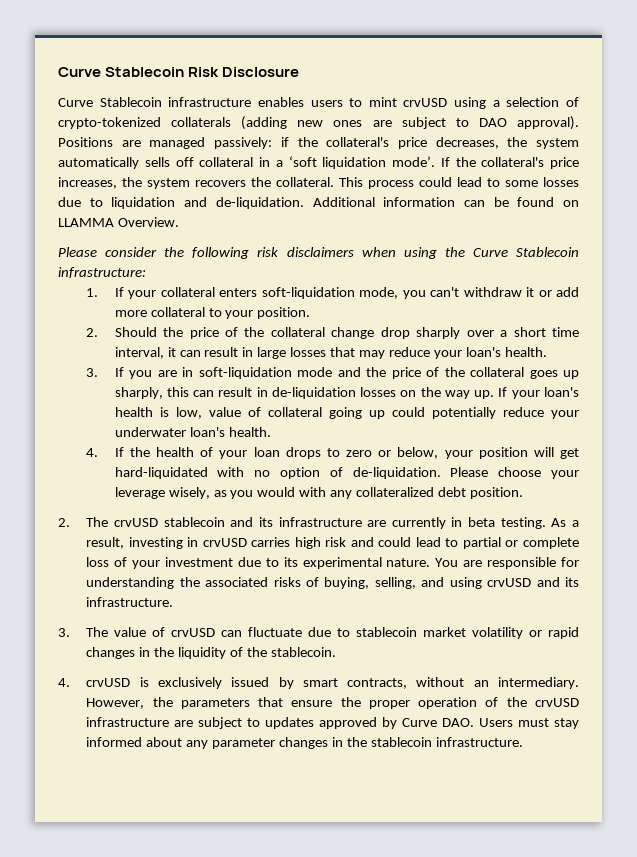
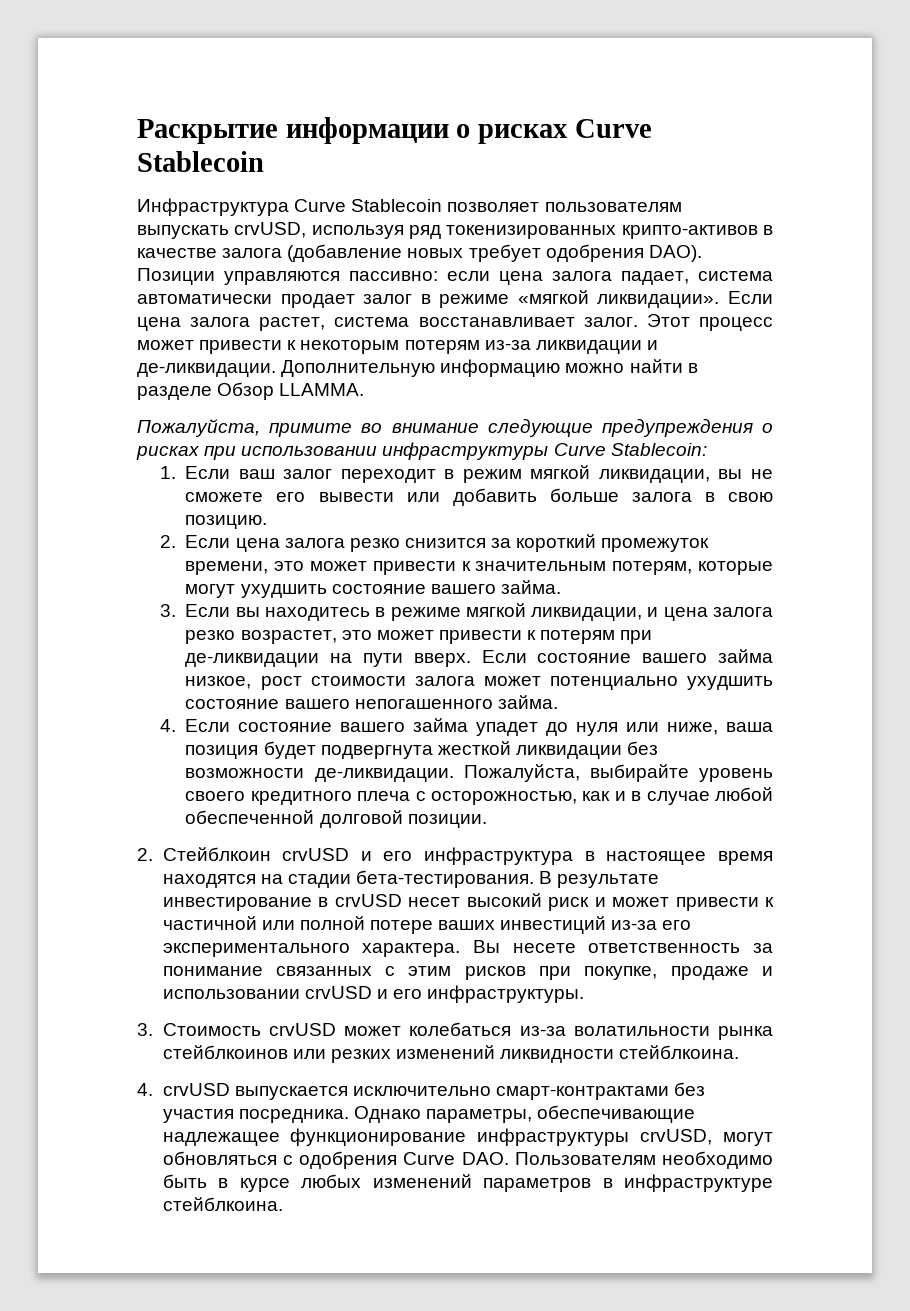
[58,67,300,77] [58,97,579,109] [58,116,579,130] [58,137,579,149] [58,156,579,169] [58,177,579,189] [58,197,579,209] [58,217,179,227] [58,247,580,259] [58,267,146,278] [86,287,579,299] [114,307,311,319] [86,327,579,339] [114,347,547,359] [86,367,579,379] [114,387,579,399] [114,407,580,419] [114,427,271,437] [86,447,580,459] [114,467,579,479] [114,487,523,499] [58,517,579,529] [86,537,580,549] [86,557,579,569] [86,577,579,589] [86,597,174,607] [58,627,579,639] [86,647,336,659] [58,677,579,689] [86,697,579,709] [86,717,580,729] [86,737,523,749] Curve Stablecoin Risk Disclosure // Curve Stablecoin infrastructure enables users to mint crvUSD using a selection of crypto-tokenized collaterals (adding new ones are subject to DAO approval). Positions are managed passively: if the collateral's price decreases, the system automatically sells off collateral in a ‘soft liquidation mode’. If the collateral's price increases, the system recovers the collateral. This process could lead to some losses due to liquidation and de-liquidation. Additional information can be found on LLAMMA Overview. // Please consider the following risk disclaimers when using the Curve Stablecoin infrastructure: // 1. If your collateral enters soft-liquidation mode, you can't withdraw it or add more collateral to your position. // 2. Should the price of the collateral change drop sharply over a short time interval, it can result in large losses that may reduce your loan's health. // 3. If you are in soft-liquidation mode and the price of the collateral goes up sharply, this can result in de-liquidation losses on the way up. If your loan's health is low, value of collateral going up could potentially reduce your underwater loan's health. // 4. If the health of your loan drops to zero or below, your position will get hard-liquidated with no option of de-liquidation. Please choose your leverage wisely, as you would with any collateralized debt position. // 2. The crvUSD stablecoin and its infrastructure are currently in beta testing. As a result, investing in crvUSD carries high risk and could lead to partial or complete loss of your investment due to its experimental nature. You are responsible for understanding the associated risks of buying, selling, and using crvUSD and its infrastructure. // 3. The value of crvUSD can fluctuate due to stablecoin market volatility or rapid changes in the liquidity of the stablecoin. // 4. crvUSD is exclusively issued by smart contracts, without an intermediary. However, the parameters that ensure the proper operation of the crvUSD infrastructure are subject to updates approved by Curve DAO. Users must stay informed about any parameter changes in the stablecoin infrastructure. -> [137,117,652,144] [137,151,264,172] [137,198,682,216] [137,222,773,239] [137,244,702,262] [137,268,773,285] [137,290,773,308] [137,314,773,331] [137,340,658,354] [137,359,698,377] [137,382,365,400] [137,418,774,437] [136,442,707,460] [159,465,774,483] [185,488,774,506] [185,515,268,529] [159,534,710,552] [185,561,774,575] [185,580,561,598] [159,603,774,621] [185,630,653,644] [185,649,774,667] [185,676,774,690] [185,695,558,709] [159,718,773,736] [185,741,659,759] [185,764,774,782] [185,787,774,805] [185,810,487,828] [137,847,773,865] [162,870,660,888] [162,893,774,911] [162,916,692,934] [162,940,773,957] [162,966,773,980] [162,985,585,1003] [137,1022,773,1040] [162,1045,740,1063] [137,1082,706,1100] [162,1105,696,1123] [162,1128,773,1146] [162,1151,773,1169] [162,1174,773,1192] [162,1197,283,1211] Раскрытие информации о рисках Curve Stablecoin // Инфраструктура Curve Stablecoin позволяет пользователям выпускать crvUSD, используя ряд токенизированных крипто-активов в качестве залога (добавление новых требует одобрения DAO). Позиции управляются пассивно: если цена залога падает, система автоматически продает залог в режиме «мягкой ликвидации». Если цена залога растет, система восстанавливает залог. Этот процесс может привести к некоторым потерям из-за ликвидации и де-ликвидации. Дополнительную информацию можно найти в разделе Обзор LLAMMA. // Пожалуйста, примите во внимание следующие предупреждения о рисках при использовании инфраструктуры Curve Stablecoin: // 1. Если ваш залог переходит в режим мягкой ликвидации, вы не сможете его вывести или добавить больше залога в свою позицию. // 2. Если цена залога резко снизится за короткий промежуток времени, это может привести к значительным потерям, которые могут ухудшить состояние вашего займа. // 3. Если вы находитесь в режиме мягкой ликвидации, и цена залога резко возрастет, это может привести к потерям при де-ликвидации на пути вверх. Если состояние вашего займа низкое, рост стоимости залога может потенциально ухудшить состояние вашего непогашенного займа. // 4. Если состояние вашего займа упадет до нуля или ниже, ваша позиция будет подвергнута жесткой ликвидации без возможности де-ликвидации. Пожалуйста, выбирайте уровень своего кредитного плеча с осторожностью, как и в случае любой обеспеченной долговой позиции. // 2. Стейблкоин crvUSD и его инфраструктура в настоящее время находятся на стадии бета-тестирования. В результате инвестирование в crvUSD несет высокий риск и может привести к частичной или полной потере ваших инвестиций из-за его экспериментального характера. Вы несете ответственность за понимание связанных с этим рисков при покупке, продаже и использовании crvUSD и его инфраструктуры. // 3. Стоимость crvUSD может колебаться из-за волатильности рынка стейблкоинов или резких изменений ликвидности стейблкоина. // 4. crvUSD выпускается исключительно смарт-контрактами без участия посредника. Однако параметры, обеспечивающие надлежащее функционирование инфраструктуры crvUSD, могут обновляться с одобрения Curve DAO. Пользователям необходимо быть в курсе любых изменений параметров в инфраструктуре стейблкоина.

